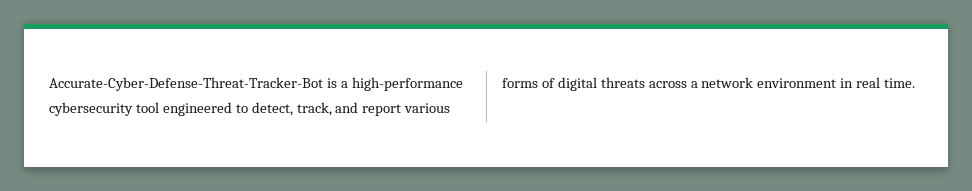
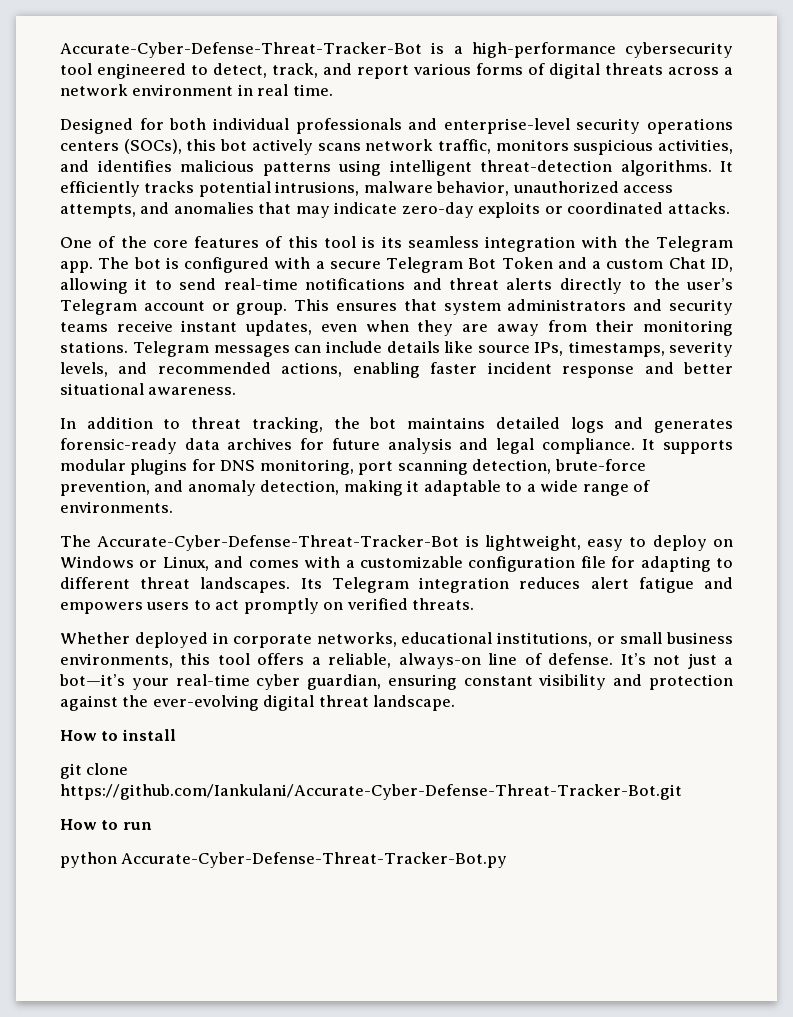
(916, 83) none -> [60,118,733,134] [60,139,734,155] [60,160,733,176] [60,181,674,197] [60,202,730,218] [60,236,734,252] [60,257,733,273] [60,278,733,294] [60,299,734,315] [60,320,734,336] [60,341,733,357] [60,362,733,378] [60,383,237,395] [60,417,734,433] [60,438,733,454] [60,459,646,475] [60,480,651,496] [60,501,173,513] [60,535,734,551] [60,556,733,572] [60,577,734,593] [60,598,475,614] [60,632,734,648] [60,653,733,669] [59,674,733,690] [60,695,456,711] [60,729,176,741] [60,763,129,779] [60,784,682,800] [60,819,152,830] [60,852,508,868] // Designed for both individual professionals and enterprise-level security operations centers (SOCs), this bot actively scans network traffic, monitors suspicious activities, and identifies malicious patterns using intelligent threat-detection algorithms. It efficiently tracks potential intrusions, malware behavior, unauthorized access attempts, and anomalies that may indicate zero-day exploits or coordinated attacks. // One of the core features of this tool is its seamless integration with the Telegram app. The bot is configured with a secure Telegram Bot Token and a custom Chat ID, allowing it to send real-time notifications and threat alerts directly to the user’s Telegram account or group. This ensures that system administrators and security teams receive instant updates, even when they are away from their monitoring stations. Telegram messages can include details like source IPs, timestamps, severity levels, and recommended actions, enabling faster incident response and better situational awareness. // In addition to threat tracking, the bot maintains detailed logs and generates forensic-ready data archives for future analysis and legal compliance. It supports modular plugins for DNS monitoring, port scanning detection, brute-force prevention, and anomaly detection, making it adaptable to a wide range of environments. // The Accurate-Cyber-Defense-Threat-Tracker-Bot is lightweight, easy to deploy on Windows or Linux, and comes with a customizable configuration file for adapting to different threat landscapes. Its Telegram integration reduces alert fatigue and empowers users to act promptly on verified threats. // Whether deployed in corporate networks, educational institutions, or small business environments, this tool offers a reliable, always-on line of defense. It’s not just a bot—it’s your real-time cyber guardian, ensuring constant visibility and protection against the ever-evolving digital threat landscape. // How to install // git clone https://github.com/Iankulani/Accurate-Cyber-Defense-Threat-Tracker-Bot.git // How to run // python Accurate-Cyber-Defense-Threat-Tracker-Bot.py

